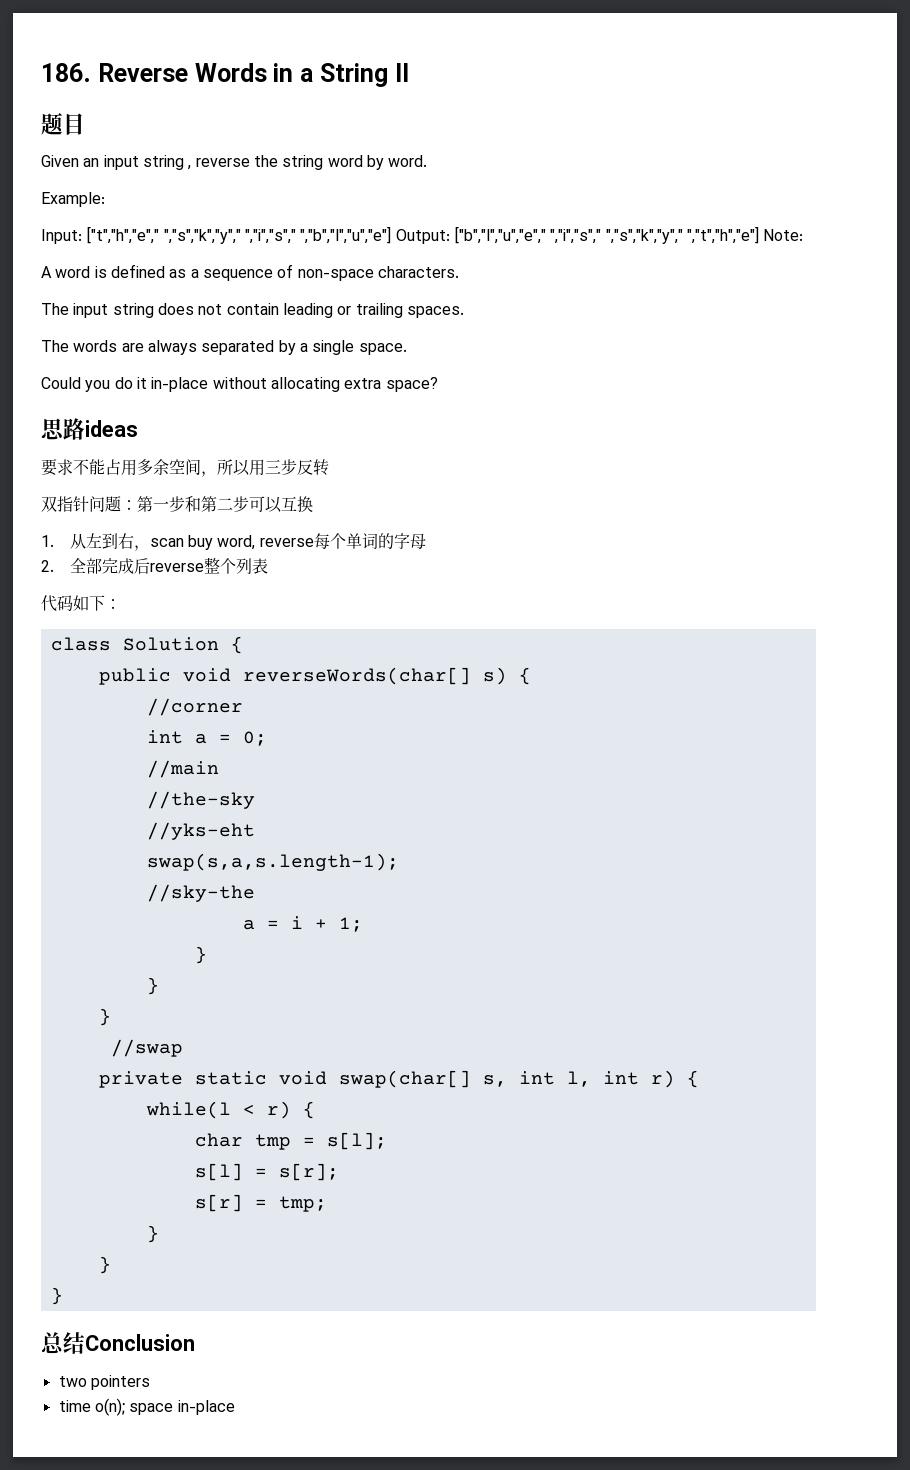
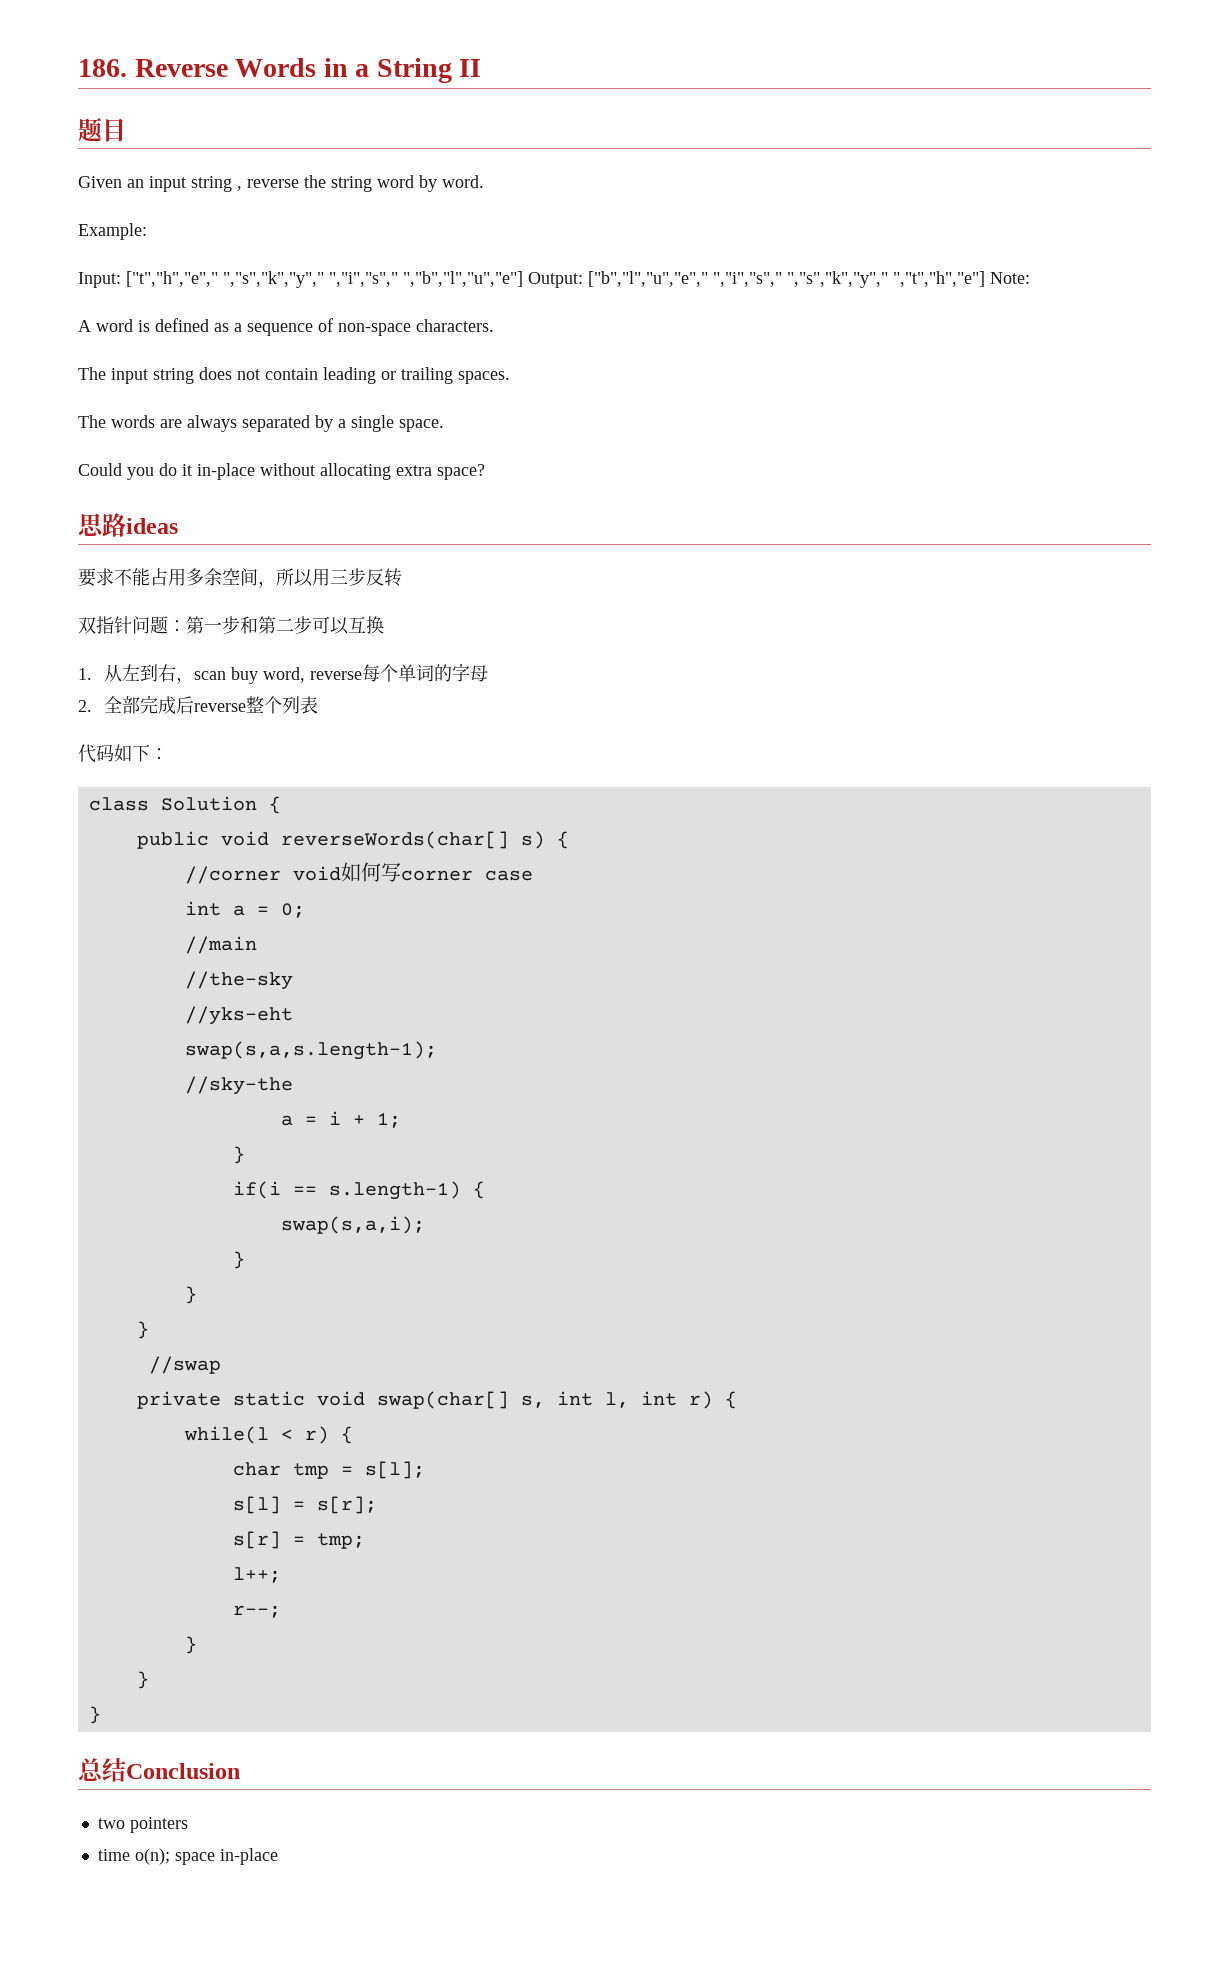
(243, 707) none -> [292,862,533,882] void如何写corner case
(207, 955) none -> [232,1181,485,1200] [280,1216,425,1234] [232,1251,245,1269] // if(i == s.length-1) { // swap(s,a,i); // }
(327, 1204) none -> [232,1567,281,1583] [232,1605,281,1618] // l++; // r--;

